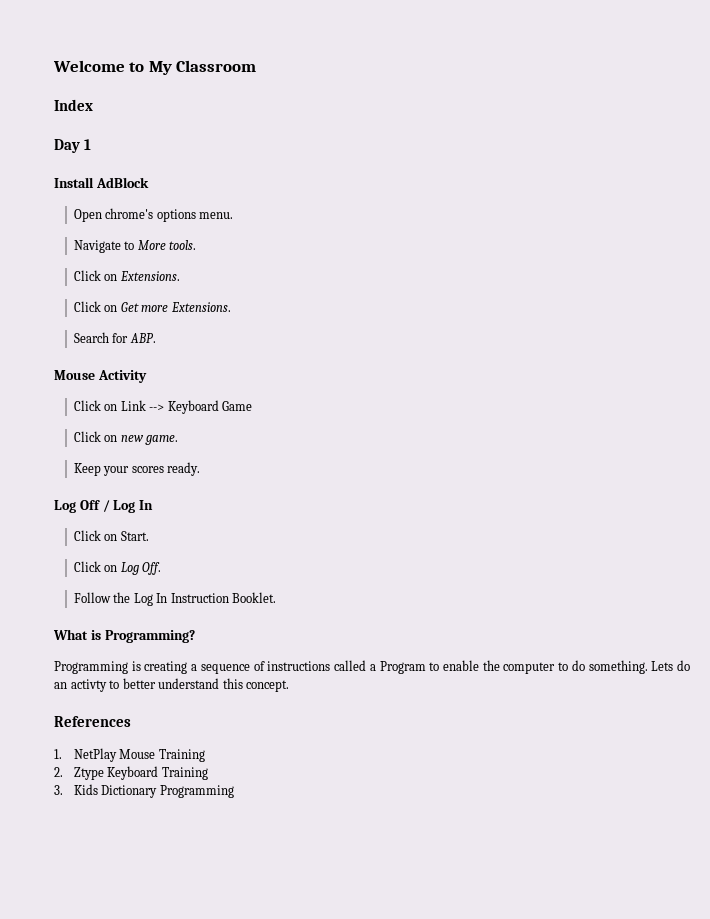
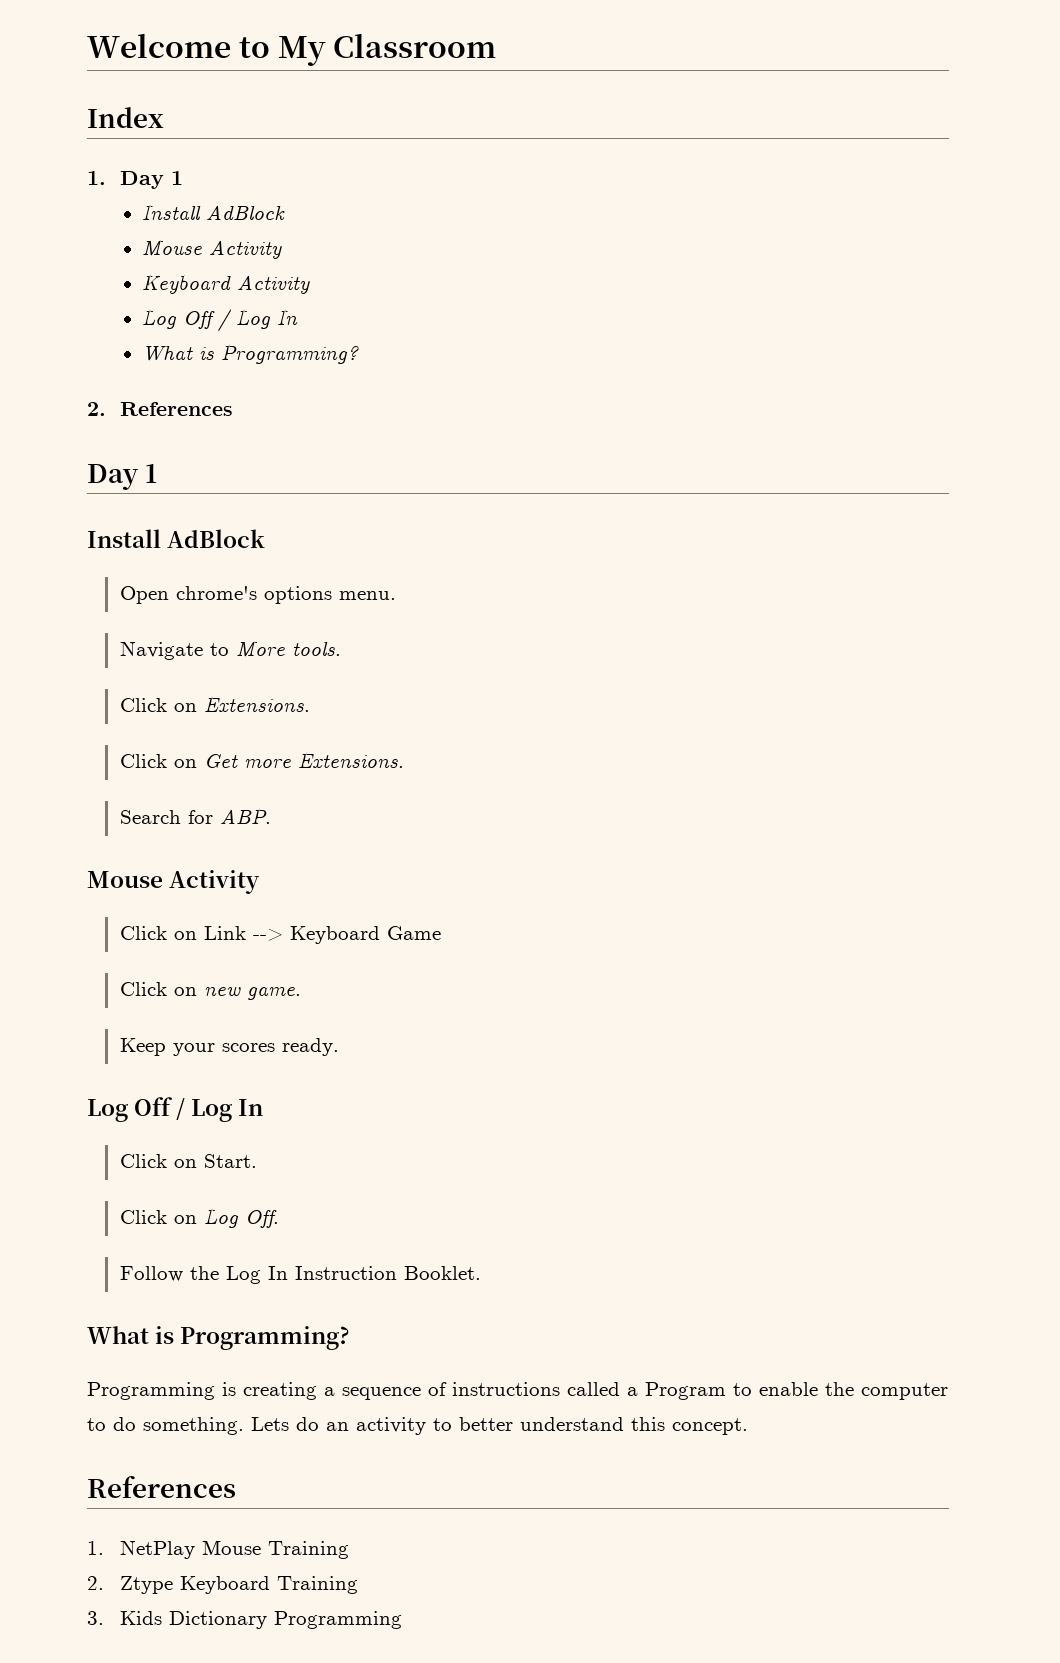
(93, 105) none -> [87,171,183,189] [142,204,286,220] [142,240,283,259] [142,274,311,294] [142,309,299,332] [142,344,360,364] [87,402,233,416] // 1. Day 1 // Install AdBlock // Mouse Activity // Keyboard Activity // Log Off / Log In // What is Programming? // 2. References
[70,679,107,692] activty -> [356,1417,426,1435] activity

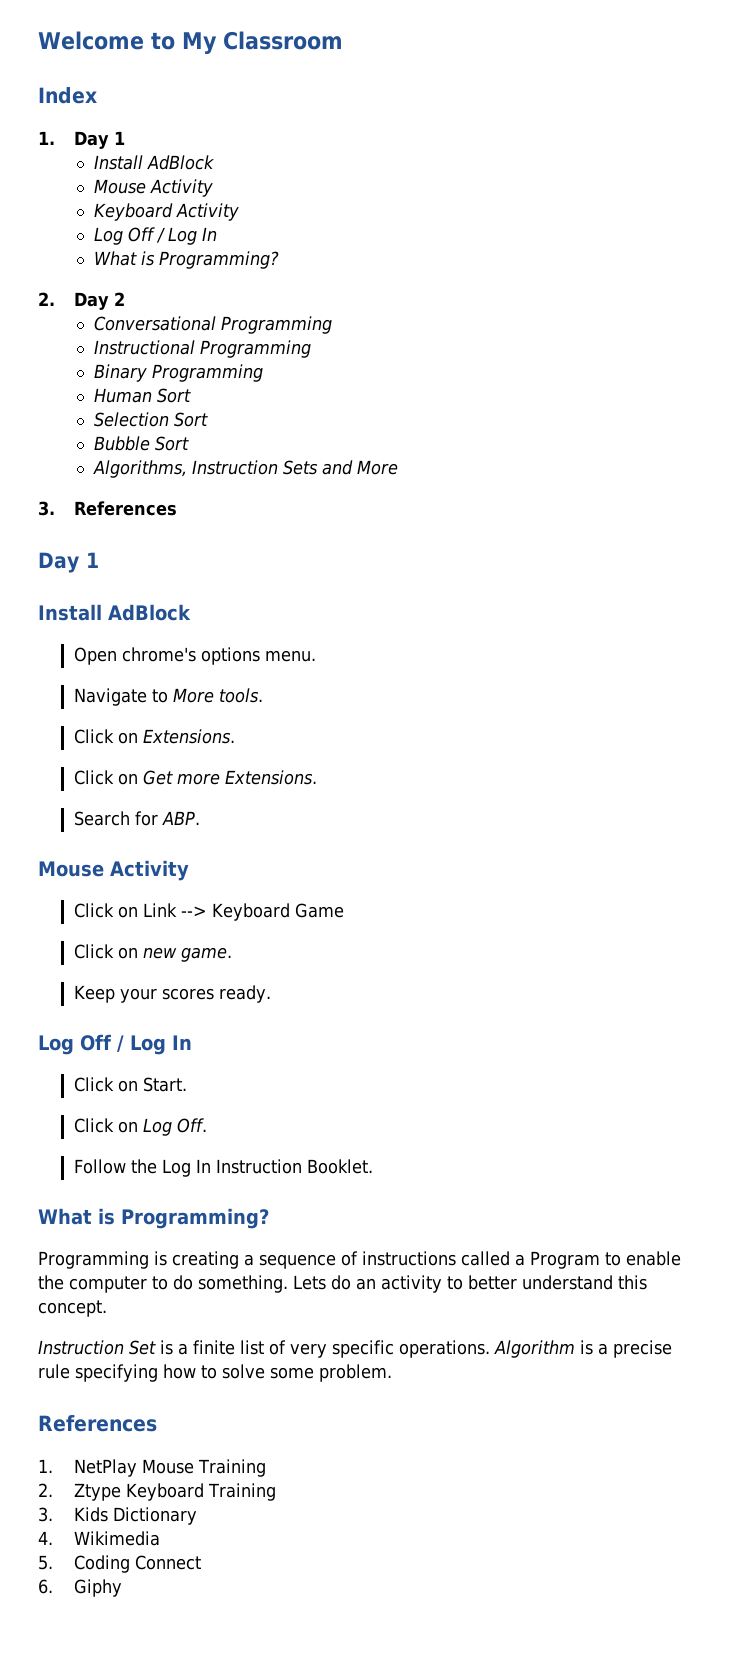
(106, 409) none -> [73,292,125,310] [93,316,332,334] [93,340,311,358] [93,364,263,382] [93,388,191,403] [93,412,208,427] [93,436,189,451] [92,460,398,478] [38,501,55,516] Day 2 // Conversational Programming // Instructional Programming // Binary Programming // Human Sort // Selection Sort // Bubble Sort // Algorithms, Instruction Sets and More // 3.
(748, 1426) none -> [38,1340,672,1358] [38,1364,392,1382] // Instruction Set is a finite list of very specific operations. Algorithm is a precise rule specifying how to solve some problem.
[273,1611,402,1629] Programming -> [38,1531,160,1546] [38,1555,201,1573] [38,1579,122,1597] // 4. Wikimedia // 5. Coding Connect // 6. Giphy

